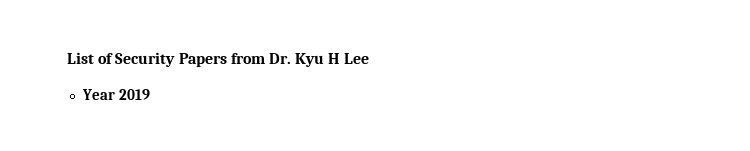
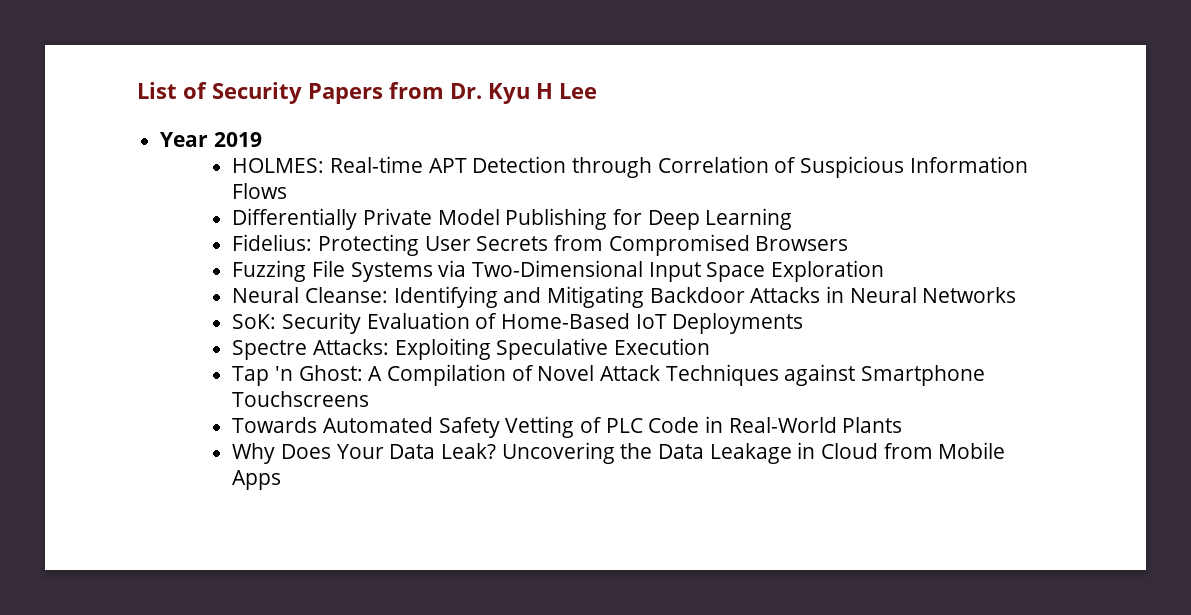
(150, 94) none -> [232,156,1028,178] [232,183,288,199] [232,208,793,230] [232,234,849,256] [232,260,885,282] [232,286,1017,308] [232,312,804,334] [232,338,711,360] [232,364,986,386] [232,391,370,407] [232,416,903,438] [232,442,1006,464] [232,470,282,490] // HOLMES: Real-time APT Detection through Correlation of Suspicious Information Flows // Differentially Private Model Publishing for Deep Learning // Fidelius: Protecting User Secrets from Compromised Browsers // Fuzzing File Systems via Two-Dimensional Input Space Exploration // Neural Cleanse: Identifying and Mitigating Backdoor Attacks in Neural Networks // SoK: Security Evaluation of Home-Based IoT Deployments // Spectre Attacks: Exploiting Speculative Execution // Tap 'n Ghost: A Compilation of Novel Attack Techniques against Smartphone Touchscreens // Towards Automated Safety Vetting of PLC Code in Real-World Plants // Why Does Your Data Leak? Uncovering the Data Leakage in Cloud from Mobile Apps

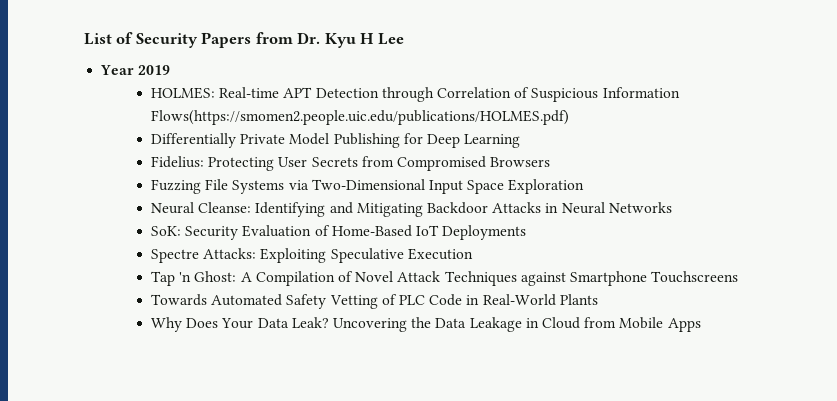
[232,183,288,199] Flows -> [151,110,570,125] Flows(https://smomen2.people.uic.edu/publications/HOLMES.pdf)

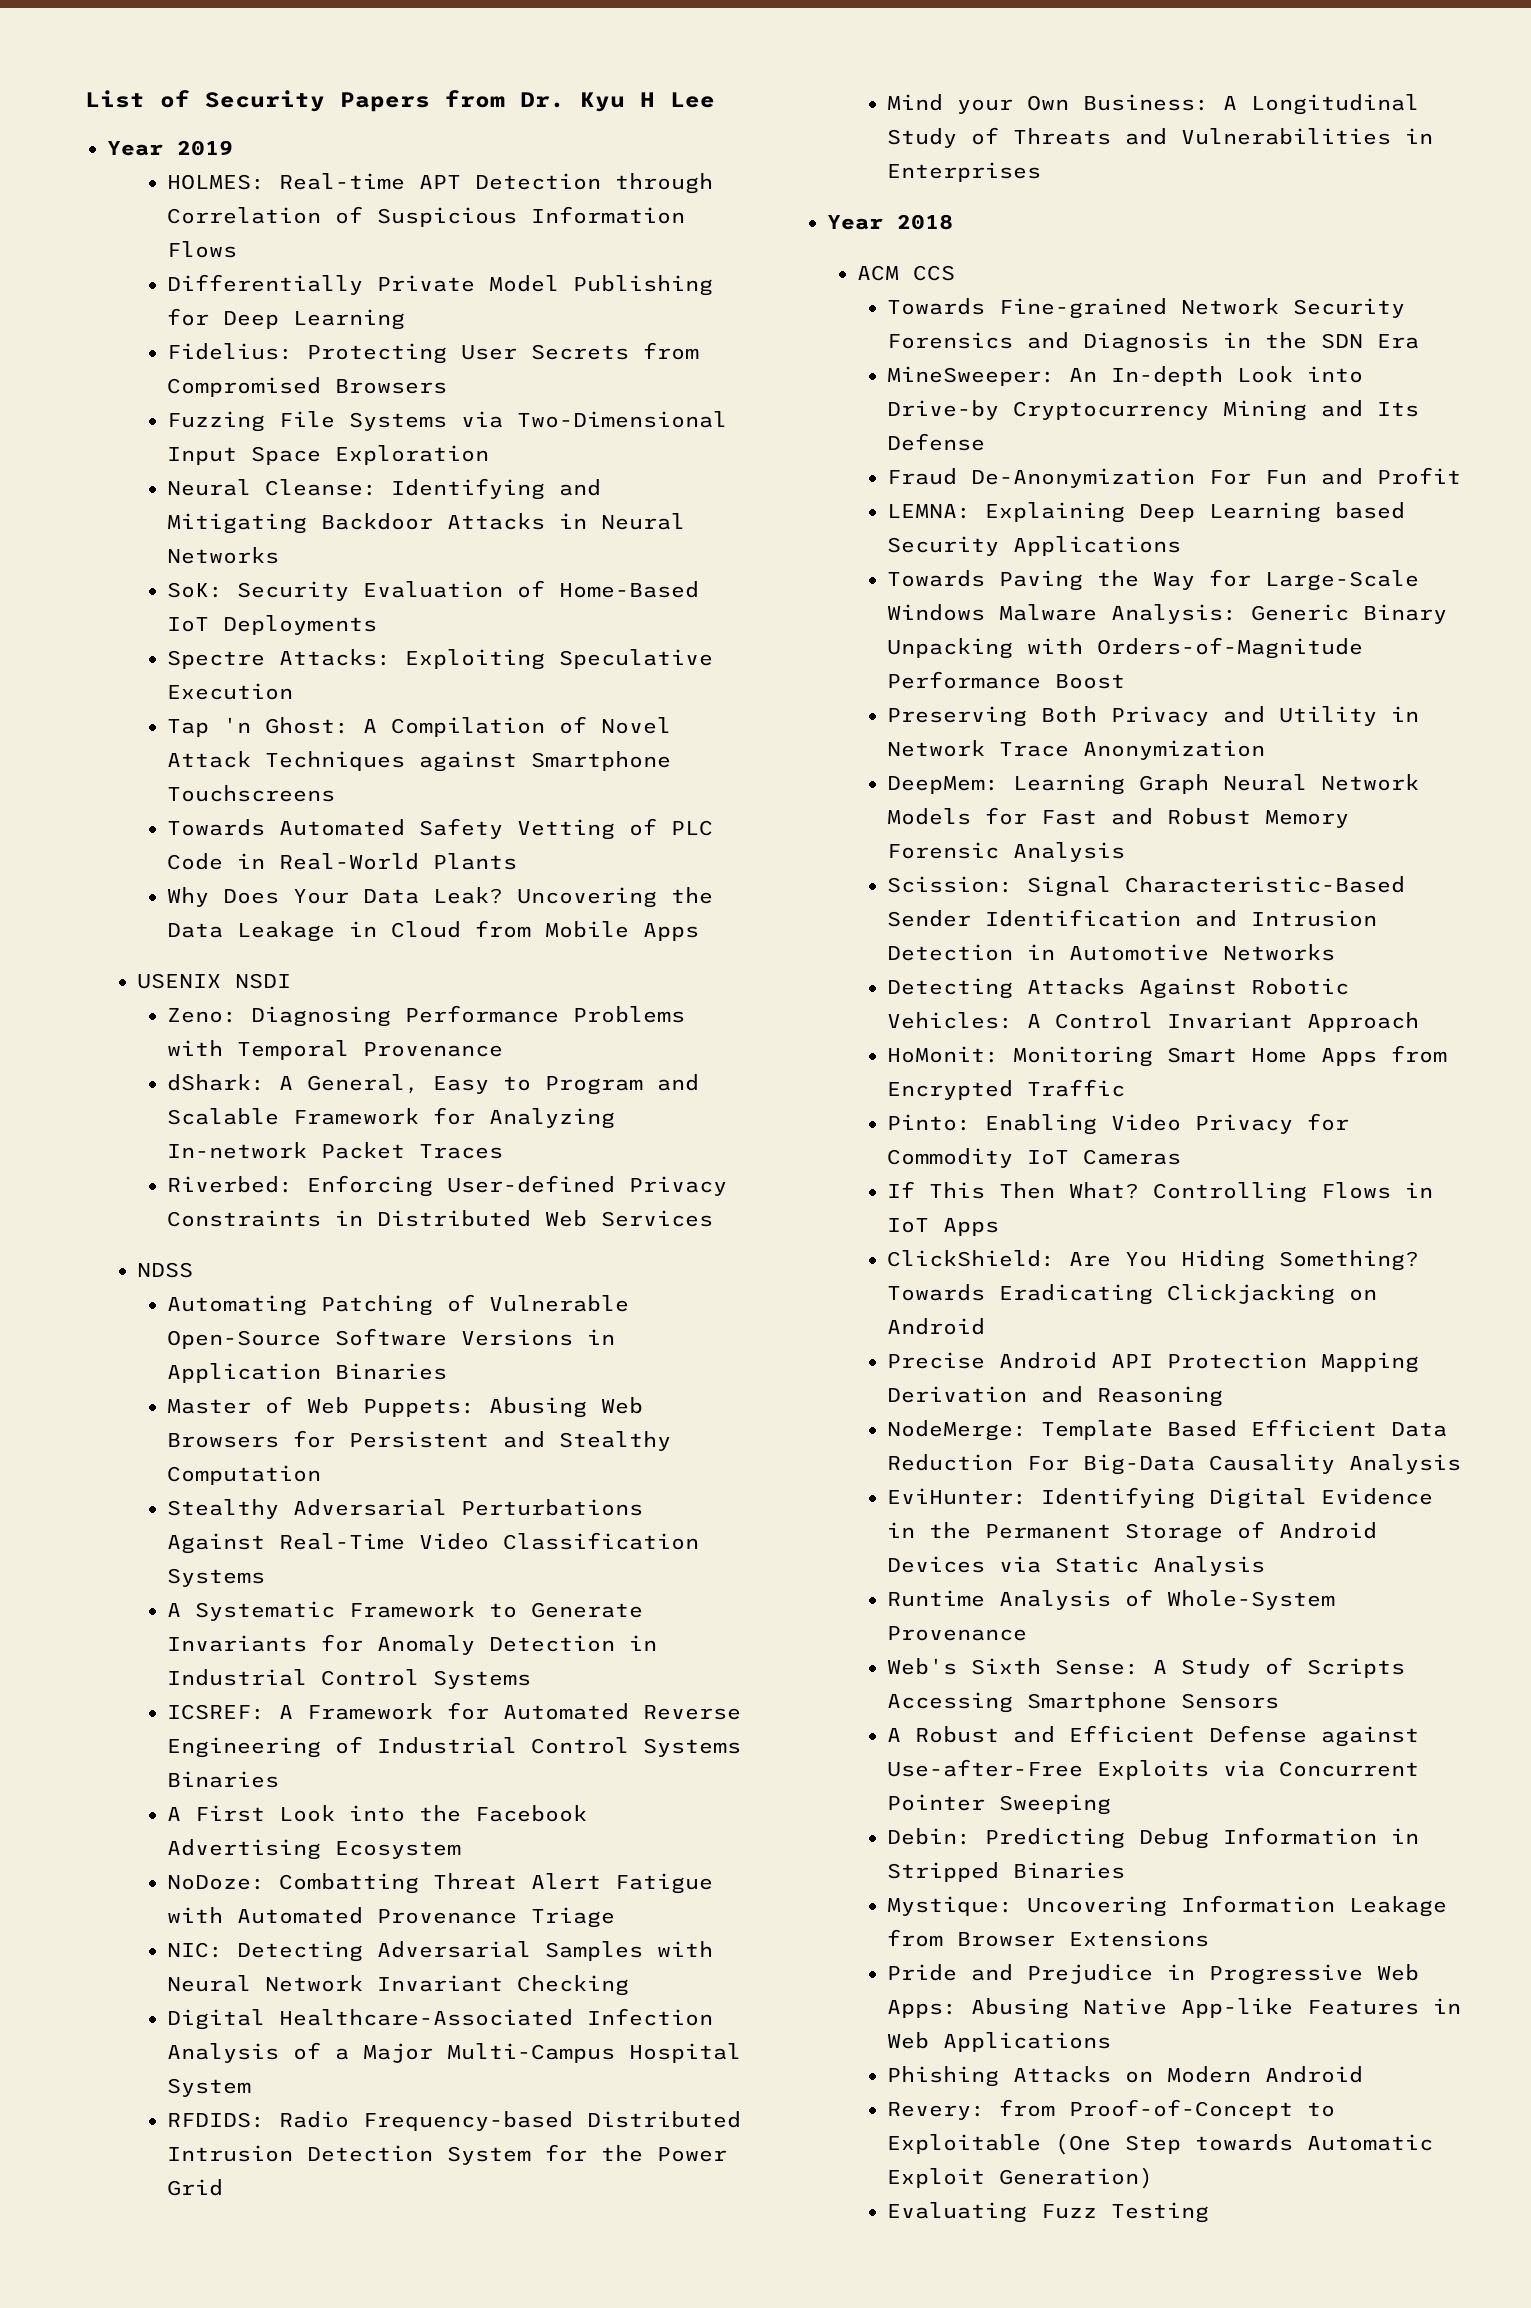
[151,110,570,125] Flows(https://smomen2.people.uic.edu/publications/HOLMES.pdf) -> [166,241,237,258] Flows
(701, 325) none -> [136,973,291,989] [166,1005,685,1027] [166,1040,503,1060] [166,1074,699,1095] [166,1107,615,1129] [166,1142,503,1159] [166,1175,727,1197] [166,1210,713,1227] [136,1262,193,1278] [166,1294,629,1316] [166,1328,615,1349] [166,1363,447,1383] [166,1396,643,1418] [166,1430,671,1451] [166,1465,321,1485] [166,1499,643,1519] [166,1532,699,1554] [166,1568,265,1587] [166,1601,643,1621] [166,1634,657,1655] [166,1669,531,1689] [166,1702,741,1720] [166,1736,741,1758] [166,1771,279,1788] [166,1805,587,1822] [166,1839,461,1860] [166,1873,713,1894] [166,1907,615,1928] [166,1941,713,1962] [166,1975,629,1996] [166,2008,713,2030] [166,2042,741,2063] [166,2078,251,2097] [166,2111,741,2131] [166,2144,727,2165] [166,2179,223,2196] [886,94,1419,115] [886,127,1433,148] [886,162,1041,182] [827,214,953,230] [856,265,955,281] [886,298,1405,319] [886,332,1419,353] [886,366,1363,386] [886,400,1419,421] [886,433,985,451] [886,467,1461,488] [886,502,1405,523] [886,536,1181,556] [886,569,1419,591] [886,604,1447,624] [886,637,1363,659] [886,671,1125,689] [886,706,1419,727] [886,740,1265,760] [886,774,1419,795] [886,807,1349,828] [886,842,1125,862] [886,876,1405,897] [886,909,1377,927] [886,944,1335,961] [886,978,1349,999] [886,1012,1419,1032] [886,1045,1447,1067] [886,1079,1125,1100] [886,1113,1349,1135] [886,1148,1181,1168] [886,1181,1433,1203] [886,1218,999,1236] [886,1250,1419,1271] [886,1284,1377,1305] [886,1318,985,1335] [886,1352,1419,1373] [886,1386,1223,1407] [886,1419,1447,1441] [886,1454,1461,1475] [886,1487,1433,1509] [886,1521,1377,1543] [886,1556,1265,1576] [886,1589,1335,1610] [886,1626,1027,1641] [886,1657,1405,1678] [886,1692,1279,1713] [886,1725,1419,1747] [886,1759,1419,1780] [886,1794,1111,1815] [886,1827,1419,1849] [886,1862,1125,1882] [886,1895,1447,1917] [886,1929,1209,1947] [886,1964,1419,1985] [886,1998,1461,2019] [886,2032,1111,2052] [886,2066,1363,2087] [886,2099,1335,2120] [886,2133,1433,2155] [886,2167,1153,2189] [886,2202,1209,2223] // USENIX NSDI // Zeno: Diagnosing Performance Problems with Temporal Provenance // dShark: A General, Easy to Program and Scalable Framework for Analyzing In-network Packet Traces // Riverbed: Enforcing User-defined Privacy Constraints in Distributed Web Services // NDSS // Automating Patching of Vulnerable Open-Source Software Versions in Application Binaries // Master of Web Puppets: Abusing Web Browsers for Persistent and Stealthy Computation // Stealthy Adversarial Perturbations Against Real-Time Video Classification Systems // A Systematic Framework to Generate Invariants for Anomaly Detection in Industrial Control Systems // ICSREF: A Framework for Automated Reverse Engineering of Industrial Control Systems Binaries // A First Look into the Facebook Advertising Ecosystem // NoDoze: Combatting Threat Alert Fatigue with Automated Provenance Triage // NIC: Detecting Adversarial Samples with Neural Network Invariant Checking // Digital Healthcare-Associated Infection Analysis of a Major Multi-Campus Hospital System // RFDIDS: Radio Frequency-based Distributed Intrusion Detection System for the Power Grid // Mind your Own Business: A Longitudinal Study of Threats and Vulnerabilities in Enterprises // Year 2018 // ACM CCS // Towards Fine-grained Network Security Forensics and Diagnosis in the SDN Era // MineSweeper: An In-depth Look into Drive-by Cryptocurrency Mining and Its Defense // Fraud De-Anonymization For Fun and Profit // LEMNA: Explaining Deep Learning based Security Applications // Towards Paving the Way for Large-Scale Windows Malware Analysis: Generic Binary Unpacking with Orders-of-Magnitude Performance Boost // Preserving Both Privacy and Utility in Network Trace Anonymization // DeepMem: Learning Graph Neural Network Models for Fast and Robust Memory Forensic Analysis // Scission: Signal Characteristic-Based Sender Identification and Intrusion Detection in Automotive Networks // Detecting Attacks Against Robotic Vehicles: A Control Invariant Approach // HoMonit: Monitoring Smart Home Apps from Encrypted Traffic // Pinto: Enabling Video Privacy for Commodity IoT Cameras // If This Then What? Controlling Flows in IoT Apps // ClickShield: Are You Hiding Something? Towards Eradicating Clickjacking on Android // Precise Android API Protection Mapping Derivation and Reasoning // NodeMerge: Template Based Efficient Data Reduction For Big-Data Causality Analysis // EviHunter: Identifying Digital Evidence in the Permanent Storage of Android Devices via Static Analysis // Runtime Analysis of Whole-System Provenance // Web's Sixth Sense: A Study of Scripts Accessing Smartphone Sensors // A Robust and Efficient Defense against Use-after-Free Exploits via Concurrent Pointer Sweeping // Debin: Predicting Debug Information in Stripped Binaries // Mystique: Uncovering Information Leakage from Browser Extensions // Pride and Prejudice in Progressive Web Apps: Abusing Native App-like Features in Web Applications // Phishing Attacks on Modern Android // Revery: from Proof-of-Concept to Exploitable (One Step towards Automatic Exploit Generation) // Evaluating Fuzz Testing

